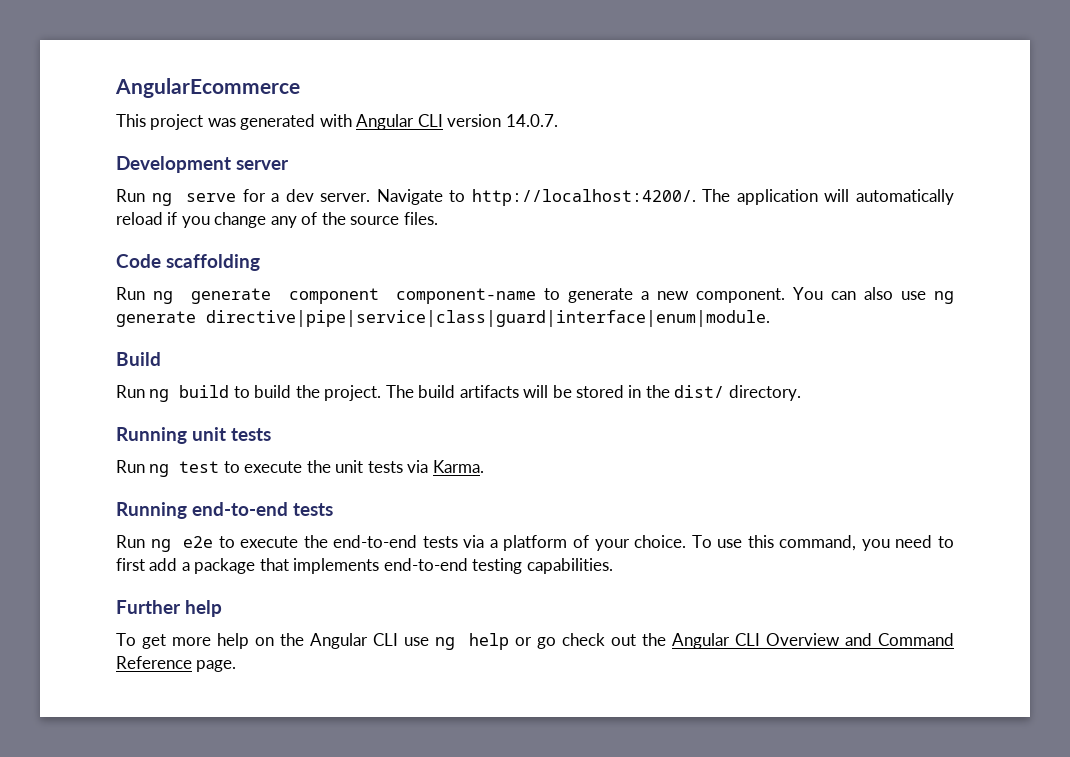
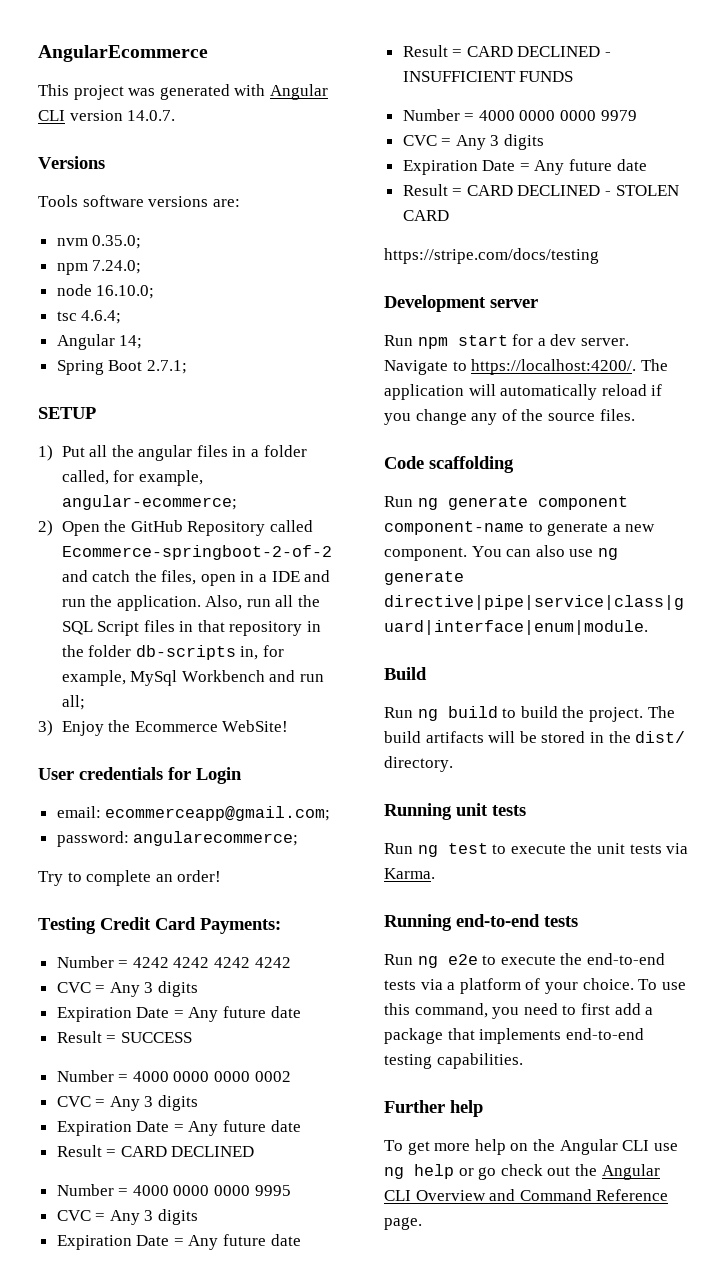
(558, 120) none -> [38,156,105,169] [38,195,240,207] [56,235,142,249] [56,260,142,275] [56,284,155,299] [56,310,122,324] [56,334,143,350] [56,360,187,375] [38,407,96,419] [38,445,307,461] [61,470,203,486] [61,495,237,510] [38,520,313,536] [61,545,332,560] [61,570,331,586] [61,595,321,611] [61,620,322,636] [61,645,284,660] [61,670,324,686] [61,695,85,710] [38,720,289,736] [38,767,242,784] [56,806,331,821] [56,831,299,847] [38,870,222,886] [38,917,281,934] [56,956,291,968] [56,981,199,997] [56,1006,301,1022] [56,1031,192,1043] [56,1070,291,1082] [56,1095,199,1111] [56,1120,301,1136] [56,1145,255,1157] [56,1184,291,1196] [56,1209,199,1225] [56,1234,301,1250] [402,45,612,57] [402,71,574,82] [402,109,637,121] [402,134,545,150] [402,159,647,175] [402,184,679,196] [402,210,449,221] [384,248,599,264] // Versions // Tools software versions are: // nvm 0.35.0; // npm 7.24.0; // node 16.10.0; // tsc 4.6.4; // Angular 14; // Spring Boot 2.7.1; // SETUP // 1) Put all the angular files in a folder called, for example, angular-ecommerce; // 2) Open the GitHub Repository called Ecommerce-springboot-2-of-2 and catch the files, open in a IDE and run the application. Also, run all the SQL Script files in that repository in the folder db-scripts in, for example, MySql Workbench and run all; // 3) Enjoy the Ecommerce WebSite! // User credentials for Login // email: ecommerceapp@gmail.com; // password: angularecommerce; // Try to complete an order! // Testing Credit Card Payments: // Number = 4242 4242 4242 4242 // CVC = Any 3 digits // Expiration Date = Any future date // Result = SUCCESS // Number = 4000 0000 0000 0002 // CVC = Any 3 digits // Expiration Date = Any future date // Result = CARD DECLINED // Number = 4000 0000 0000 9995 // CVC = Any 3 digits // Expiration Date = Any future date // Result = CARD DECLINED - INSUFFICIENT FUNDS // Number = 4000 0000 0000 9979 // CVC = Any 3 digits // Expiration Date = Any future date // Result = CARD DECLINED - STOLEN CARD // https://stripe.com/docs/testing
[151,193,237,206] ng serve -> [417,335,508,349] npm start
[471,189,696,206] http://localhost:4200/. -> [471,359,637,375] https://localhost:4200/.

